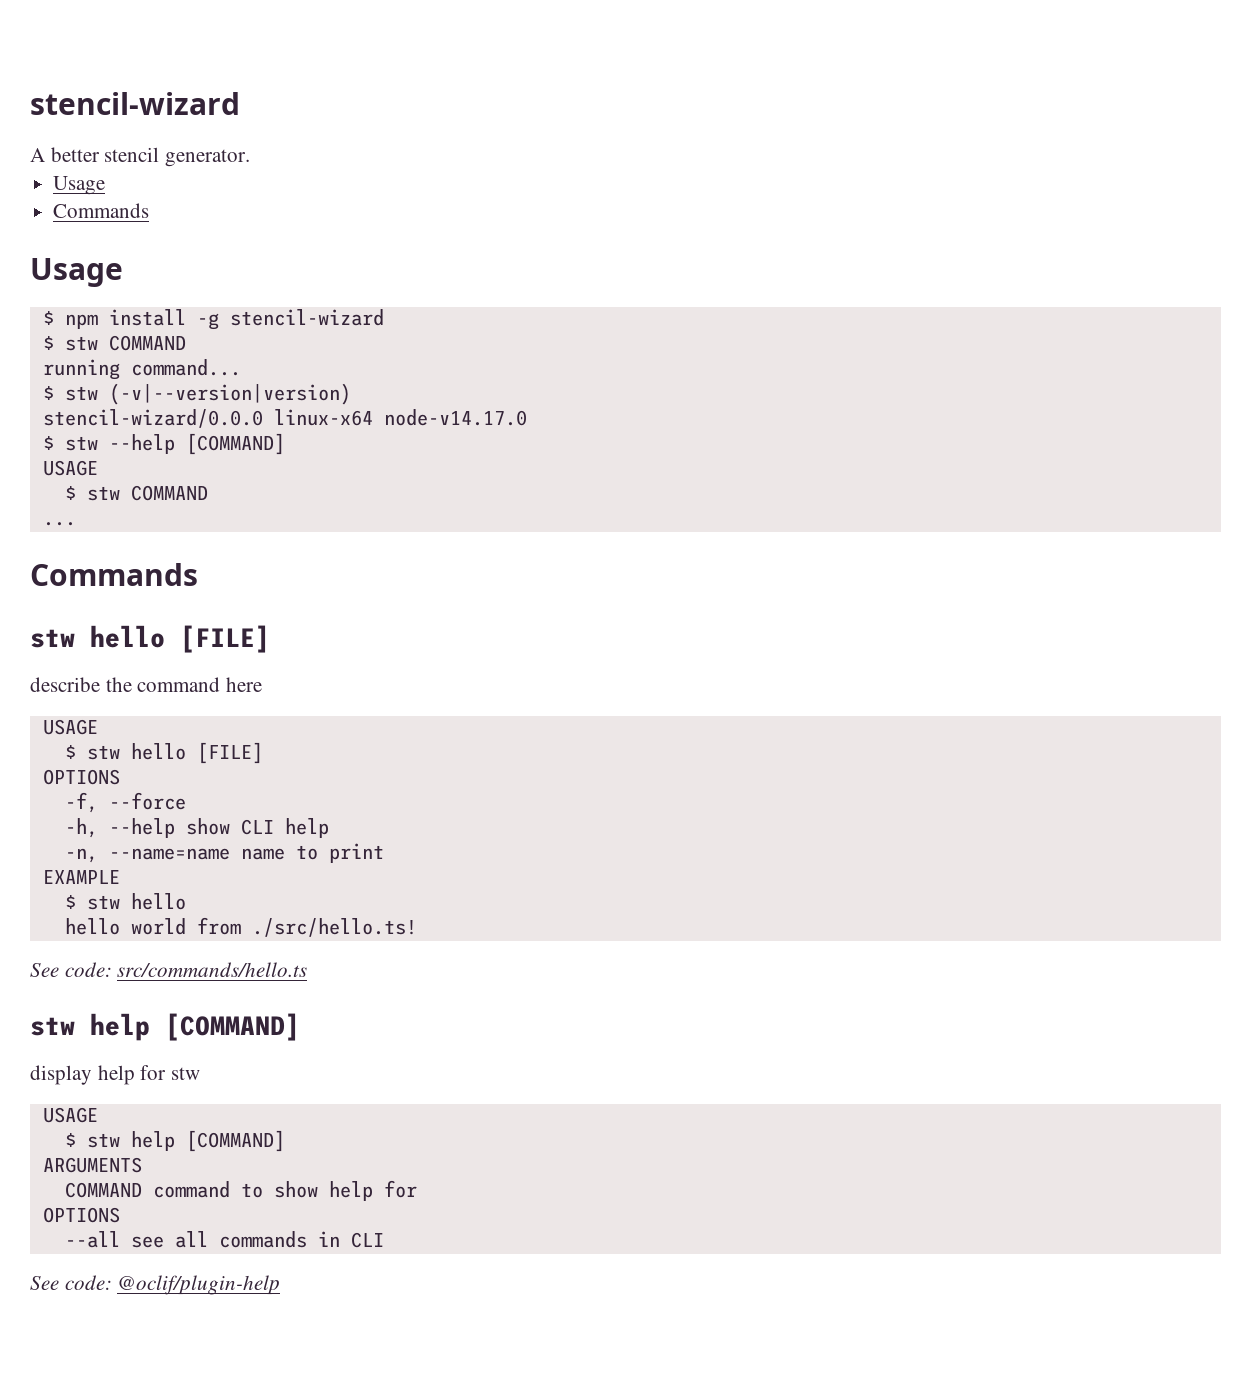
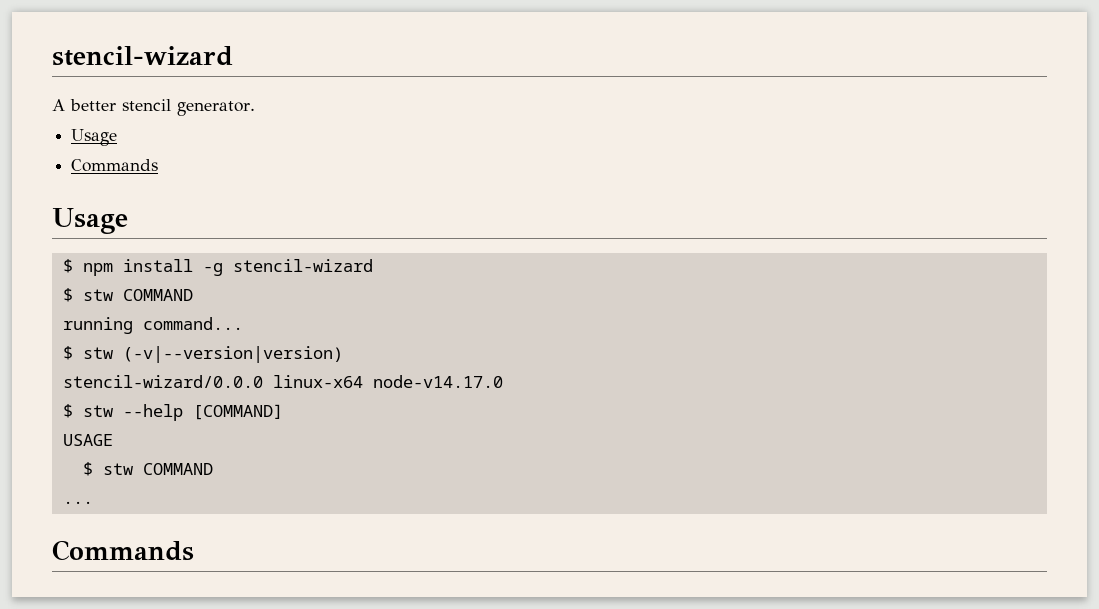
[30,625,270,653] [30,677,263,692] [42,719,98,735] [64,742,263,764] [42,769,120,785] [64,792,186,813] [64,818,329,838] [64,843,384,863] [42,870,120,884] [64,893,186,910] [64,917,417,937] [30,962,308,977] [30,1013,300,1041] [30,1065,201,1085] [42,1107,98,1123] [64,1130,285,1152] [42,1157,142,1173] [64,1180,417,1201] [42,1207,120,1223] [64,1231,384,1248] [30,1275,281,1295] // stw hello [FILE] // describe the command here // USAGE // $ stw hello [FILE] // OPTIONS // -f, --force // -h, --help show CLI help // -n, --name=name name to print // EXAMPLE // $ stw hello // hello world from ./src/hello.ts! // See code: src/commands/hello.ts // stw help [COMMAND] // display help for stw // USAGE // $ stw help [COMMAND] // ARGUMENTS // COMMAND command to show help for // OPTIONS // --all see all commands in CLI // See code: @oclif/plugin-help -> (194, 550) none

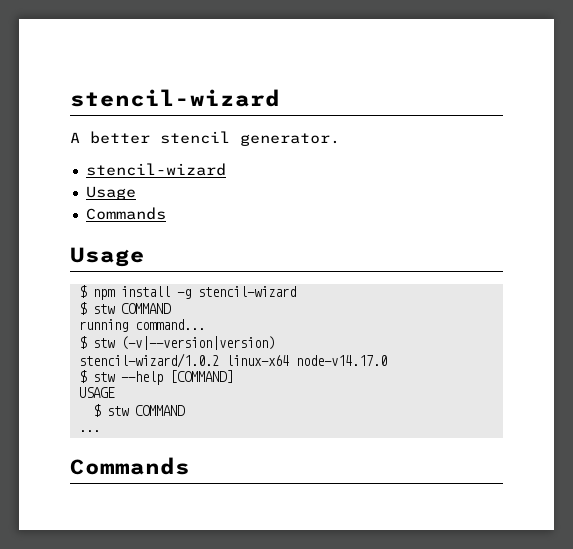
(255, 108) none -> [85,163,226,176] // stencil-wizard
[62,375,263,388] stencil-wizard/0.0.0 -> [78,353,219,368] stencil-wizard/1.0.2

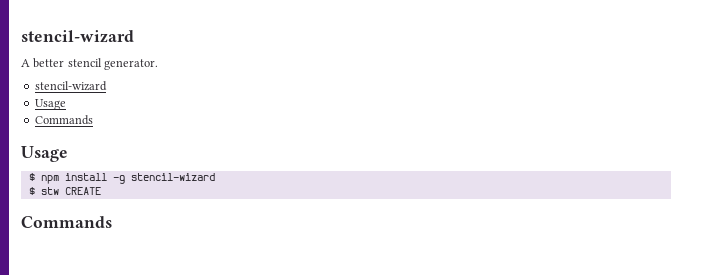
[120,303,171,314] [78,319,205,332] [78,336,275,350] [78,353,387,368] [78,370,233,385] [78,387,115,398] [92,404,185,417] [78,430,100,432] COMMAND // running command... // $ stw (-v|--version|version) // stencil-wizard/1.0.2 linux-x64 node-v14.17.0 // $ stw --help [COMMAND] // USAGE // $ stw COMMAND // ... -> [64,187,101,195] CREATE

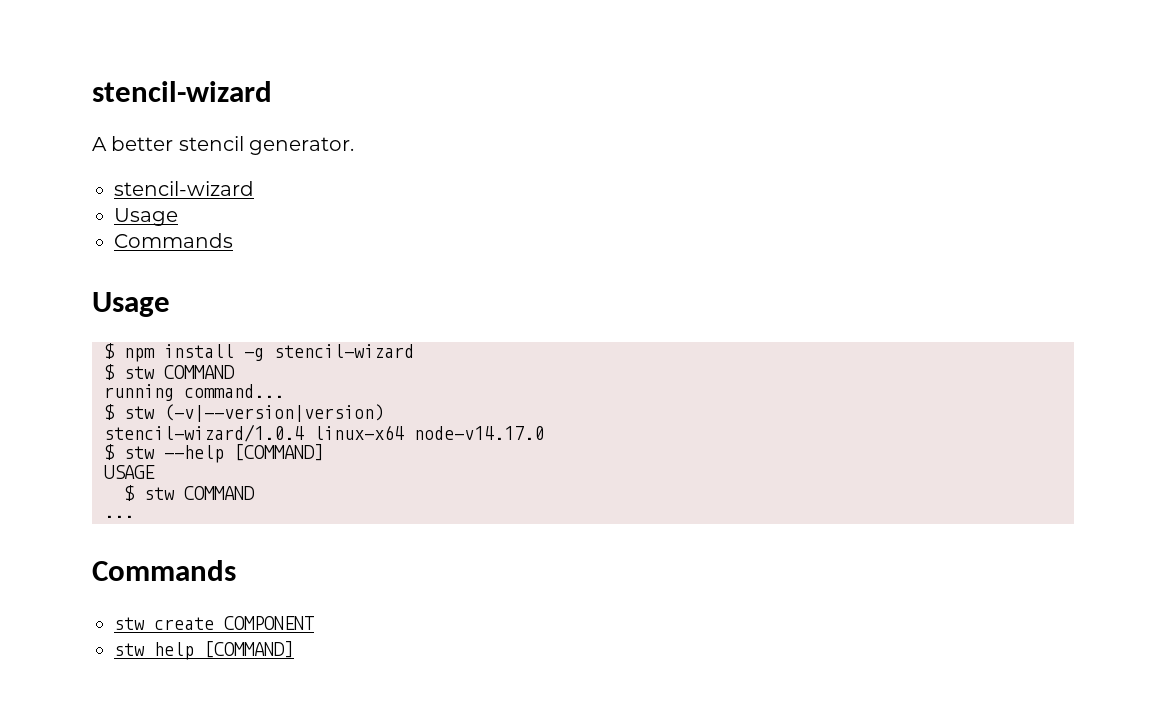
[64,187,101,195] [21,216,112,228] CREATE // Commands -> [164,365,235,379] [104,384,284,401] [104,404,384,422] [104,424,544,442] [104,444,324,463] [104,465,155,479] [124,485,255,501] [104,515,134,518] [92,560,236,581] [114,616,314,630] [114,641,294,660] COMMAND // running command... // $ stw (-v|--version|version) // stencil-wizard/1.0.4 linux-x64 node-v14.17.0 // $ stw --help [COMMAND] // USAGE // $ stw COMMAND // ... // Commands // stw create COMPONENT // stw help [COMMAND]

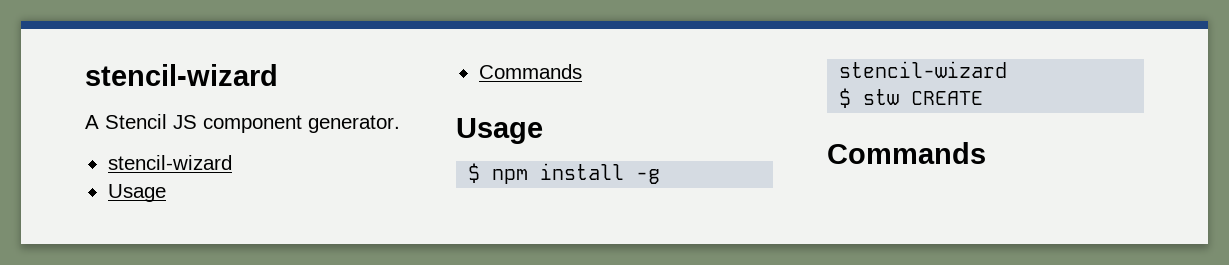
[111,136,244,151] better stencil -> [105,114,302,133] Stencil JS component
[164,365,235,379] [104,384,284,401] [104,404,384,422] [104,424,544,442] [104,444,324,463] [104,465,155,479] [124,485,255,501] [104,515,134,518] [92,560,236,581] [114,616,314,630] [114,641,294,660] COMMAND // running command... // $ stw (-v|--version|version) // stencil-wizard/1.0.4 linux-x64 node-v14.17.0 // $ stw --help [COMMAND] // USAGE // $ stw COMMAND // ... // Commands // stw create COMPONENT // stw help [COMMAND] -> [911,91,984,105] [827,142,986,164] CREATE // Commands

